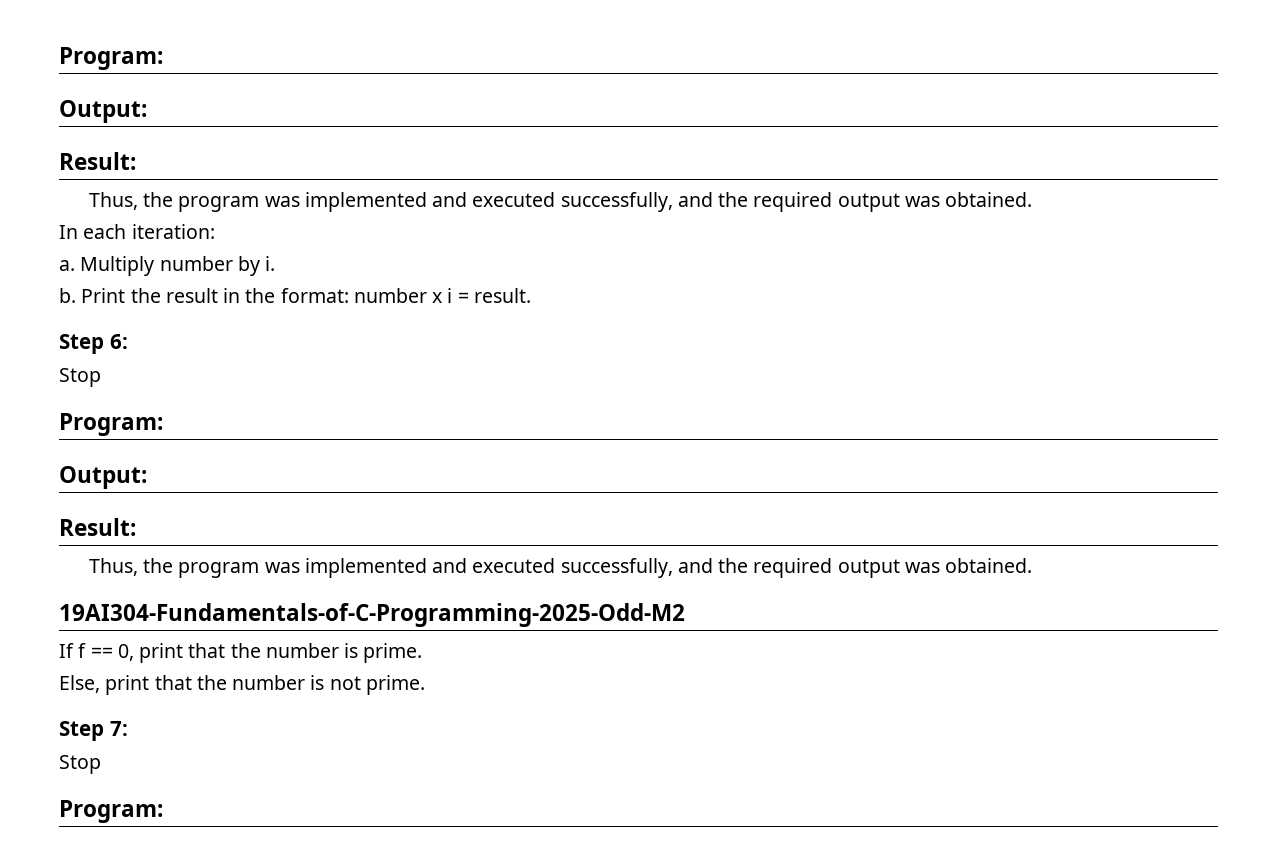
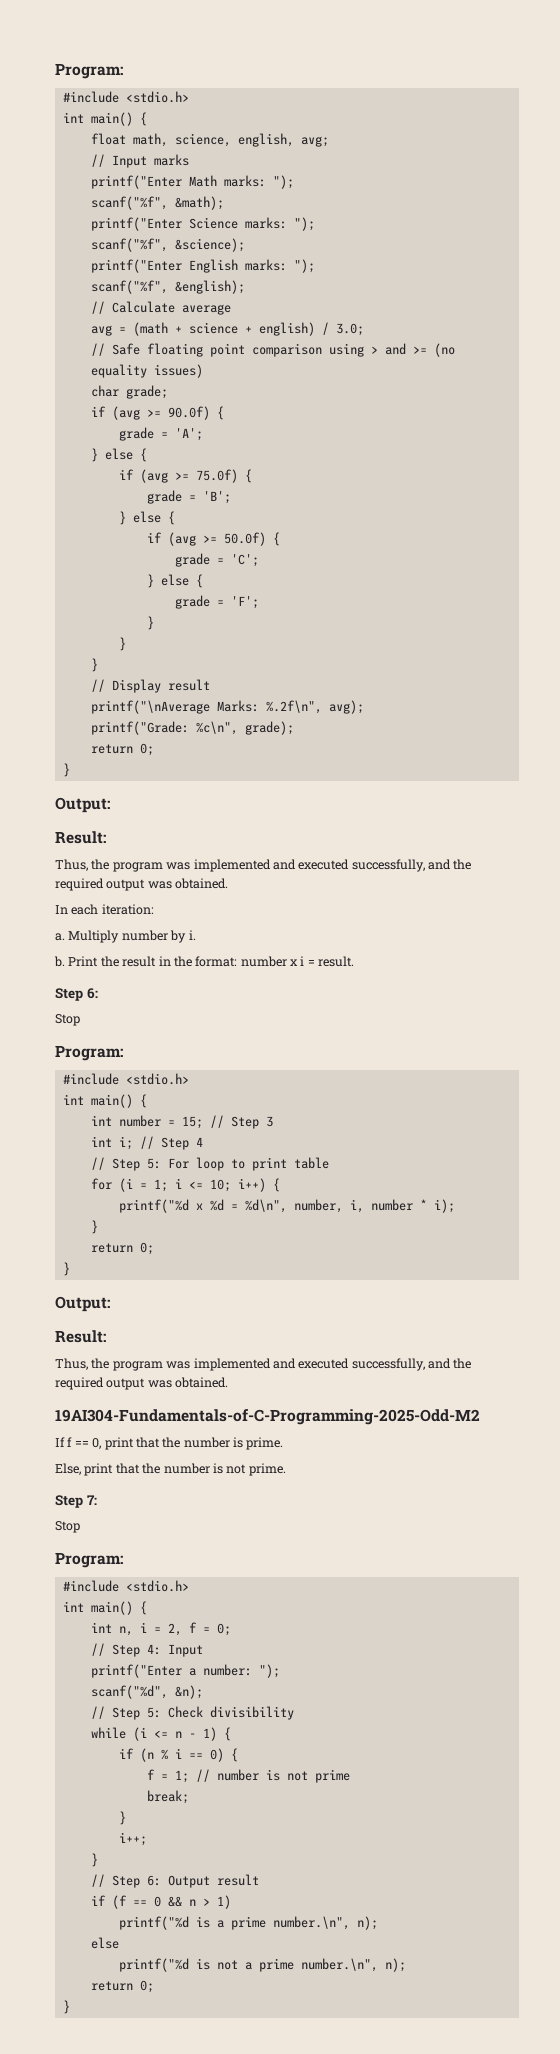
[59,47,163,70] Program: -> [55,63,123,79] [62,91,189,103] [62,112,147,126] [90,133,329,147] [90,154,189,168] [90,175,294,189] [90,196,224,210] [90,217,315,231] [90,238,245,252] [90,259,315,273] [90,280,245,294] [90,301,231,315] [90,322,364,336] [90,343,455,357] [90,364,203,378] [90,385,168,399] [90,406,224,420] [118,427,203,441] [90,448,147,462] [118,469,252,483] [146,490,231,504] [118,511,175,525] [146,532,280,546] [174,553,259,567] [146,574,203,588] [174,595,259,609] [146,616,154,630] [118,637,126,651] [90,658,98,672] [90,679,210,693] [90,700,364,714] [90,721,294,735] [90,743,154,756] [62,763,70,777] Program: // #include <stdio.h> // int main() { // float math, science, english, avg; // // Input marks // printf("Enter Math marks: "); // scanf("%f", &math); // printf("Enter Science marks: "); // scanf("%f", &science); // printf("Enter English marks: "); // scanf("%f", &english); // // Calculate average // avg = (math + science + english) / 3.0; // // Safe floating point comparison using > and >= (no equality issues) // char grade; // if (avg >= 90.0f) { // grade = 'A'; // } else { // if (avg >= 75.0f) { // grade = 'B'; // } else { // if (avg >= 50.0f) { // grade = 'C'; // } else { // grade = 'F'; // } // } // } // // Display result // printf("\nAverage Marks: %.2f\n", avg); // printf("Grade: %c\n", grade); // return 0; // }
(163, 424) none -> [62,1073,189,1085] [62,1094,147,1108] [90,1115,273,1129] [90,1136,203,1150] [90,1157,329,1171] [90,1178,280,1192] [118,1199,455,1213] [90,1220,98,1234] [90,1242,154,1255] [62,1262,70,1276] // #include <stdio.h> // int main() { // int number = 15; // Step 3 // int i; // Step 4 // // Step 5: For loop to print table // for (i = 1; i <= 10; i++) { // printf("%d x %d = %d\n", number, i, number * i); // } // return 0; // }
(163, 811) none -> [62,1580,189,1592] [62,1601,147,1615] [90,1622,231,1636] [90,1643,203,1657] [90,1664,280,1678] [90,1685,203,1699] [90,1706,294,1720] [90,1727,231,1741] [118,1748,238,1762] [146,1769,350,1783] [146,1790,189,1804] [118,1811,126,1825] [118,1832,147,1846] [90,1853,98,1867] [90,1874,259,1888] [90,1895,231,1909] [118,1916,378,1930] [90,1937,119,1949] [118,1958,406,1972] [90,1980,154,1993] [62,2000,70,2014] // #include <stdio.h> // int main() { // int n, i = 2, f = 0; // // Step 4: Input // printf("Enter a number: "); // scanf("%d", &n); // // Step 5: Check divisibility // while (i <= n - 1) { // if (n % i == 0) { // f = 1; // number is not prime // break; // } // i++; // } // // Step 6: Output result // if (f == 0 && n > 1) // printf("%d is a prime number.\n", n); // else // printf("%d is not a prime number.\n", n); // return 0; // }

